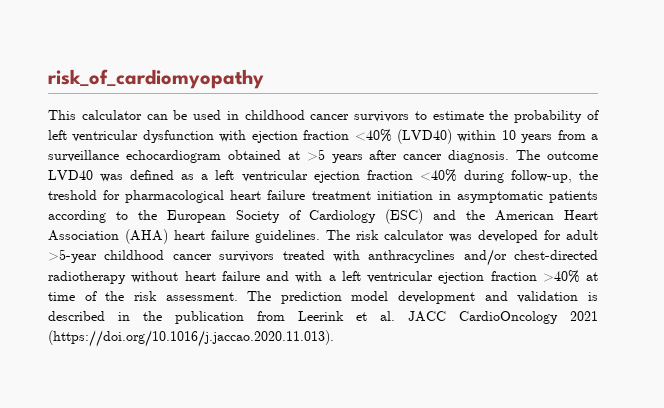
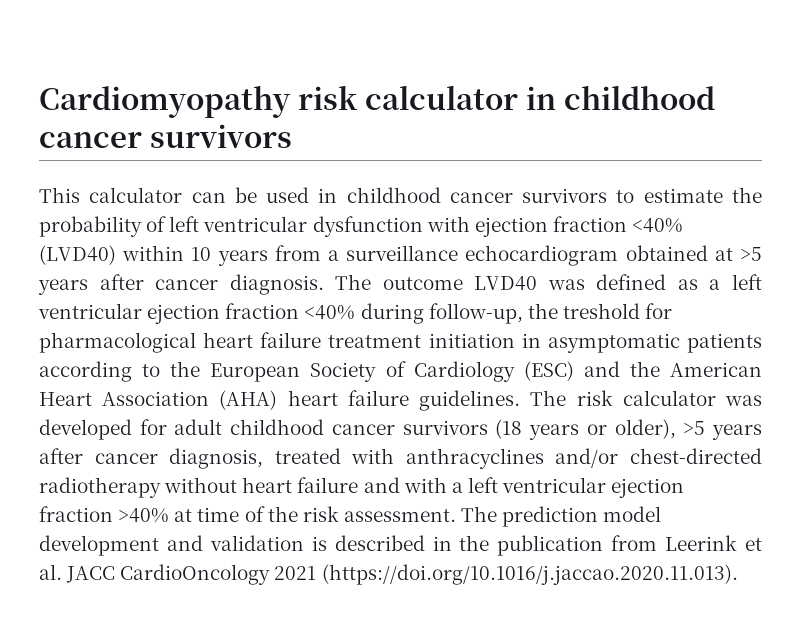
[48,69,264,89] risk_of_cardiomyopathy -> [39,85,715,118] [39,124,292,148] Cardiomyopathy risk calculator in childhood cancer survivors
[48,249,275,263] >5-year childhood cancer survivors -> [230,419,763,440] [39,448,264,469] childhood cancer survivors (18 years or older), >5 years after cancer diagnosis,

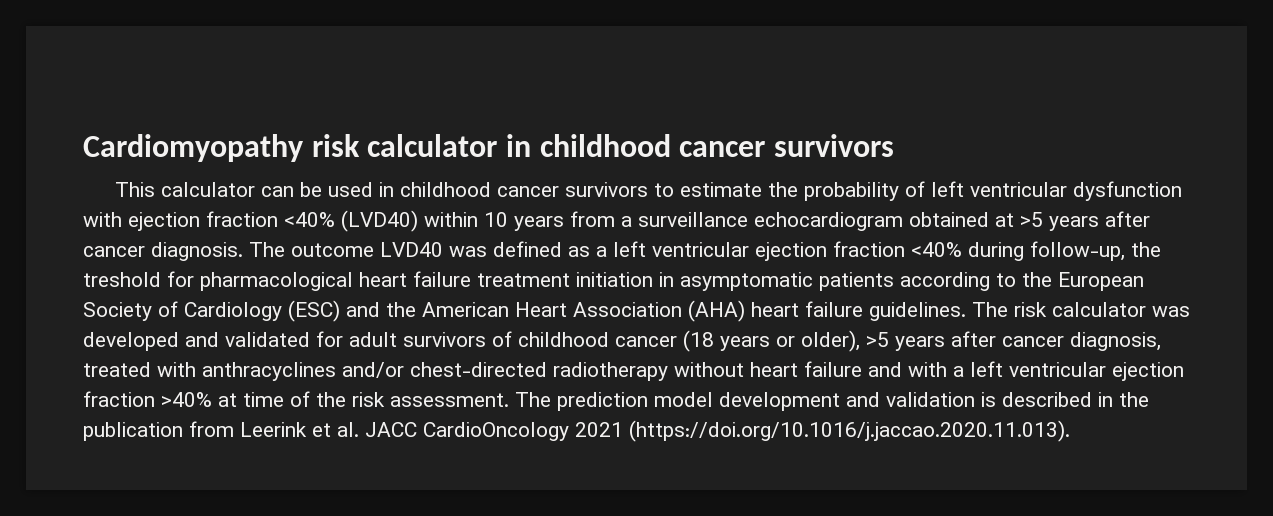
[139,419,488,435] for adult childhood cancer survivors -> [185,331,677,347] and validated for adult survivors of childhood cancer

